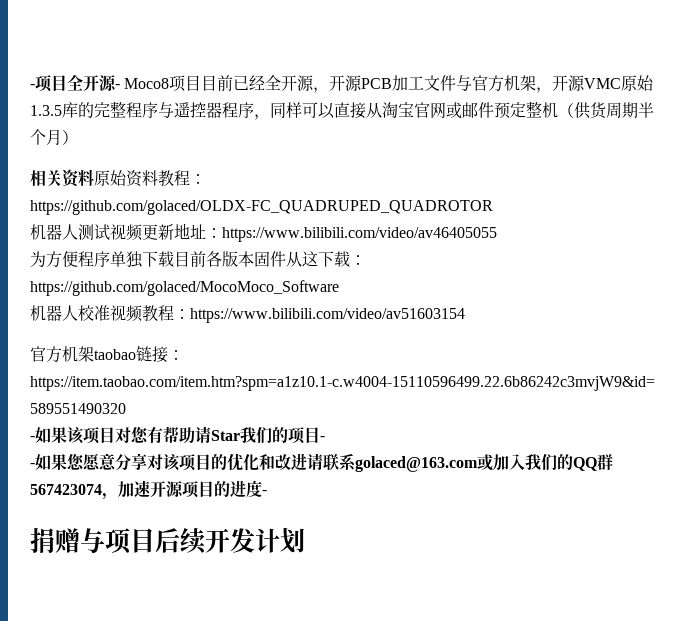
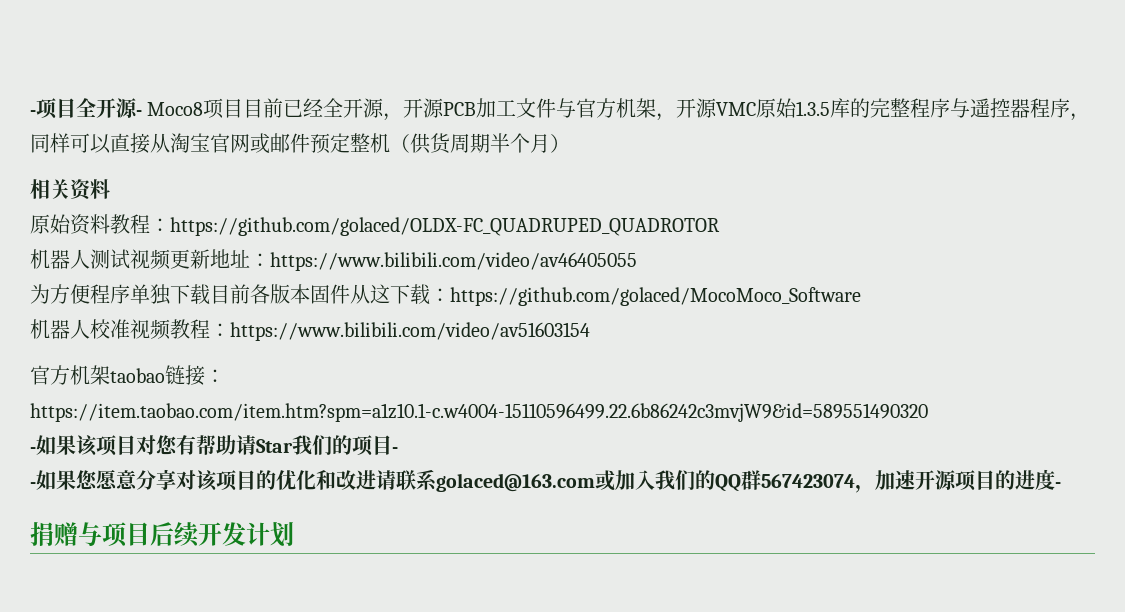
(94, 177) none -> (110, 189) //

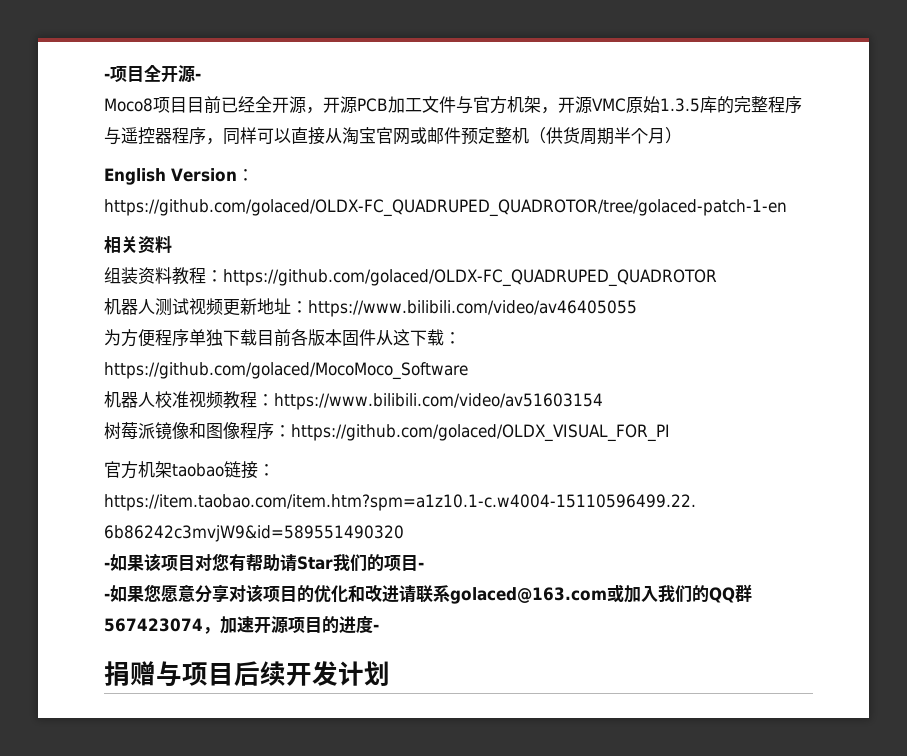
(142, 113) none -> (201, 76) //
(570, 143) none -> [104,168,254,185] [104,199,787,217] // English Version：https://github.com/golaced/OLDX-FC_QUADRUPED_QUADROTOR/tree/golaced-patch-1-en
[30,214,71,234] 原始 -> [104,267,138,284] 组装
(590, 331) none -> [104,422,670,442] // 树莓派镜像和图像程序：https://github.com/golaced/OLDX_VISUAL_FOR_PI

